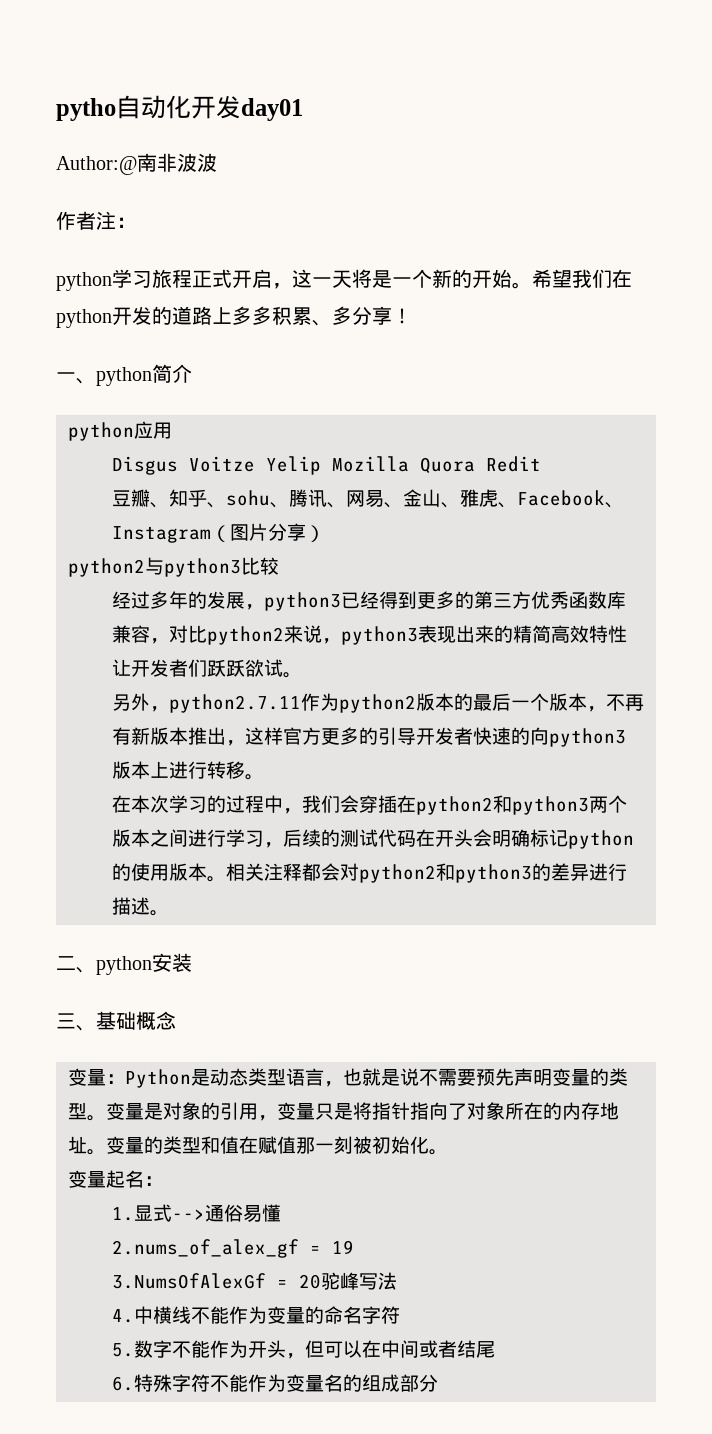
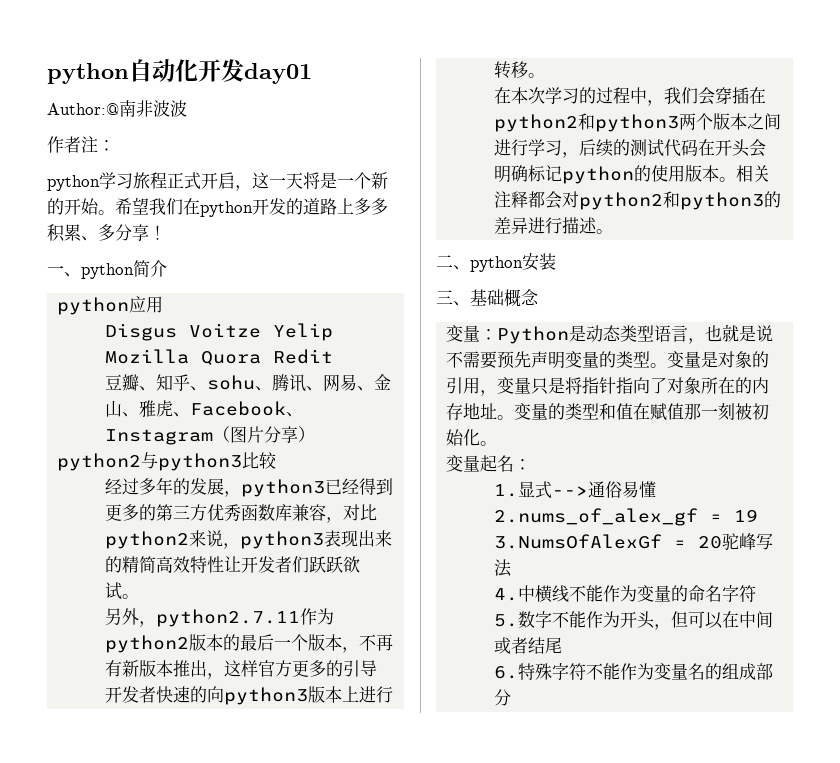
[56,98,116,121] pytho -> [47,63,129,84] python

